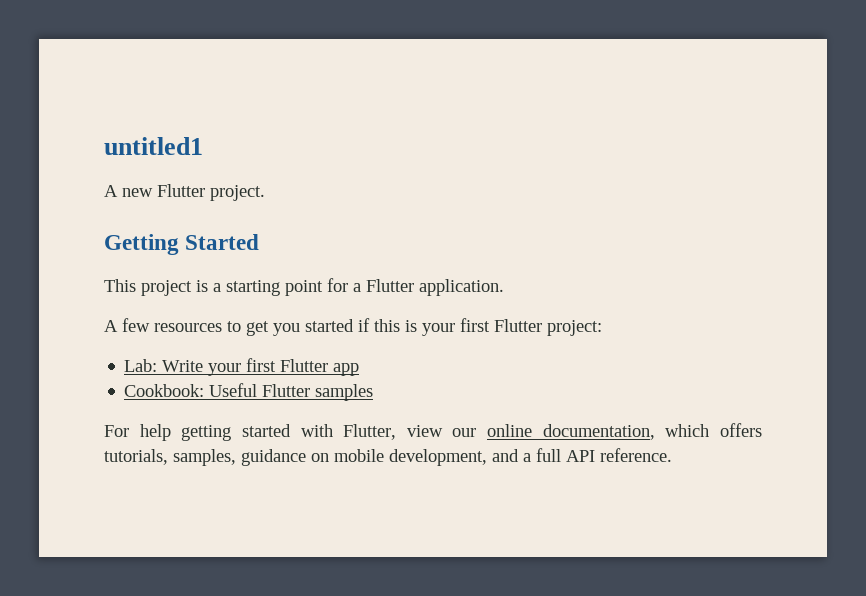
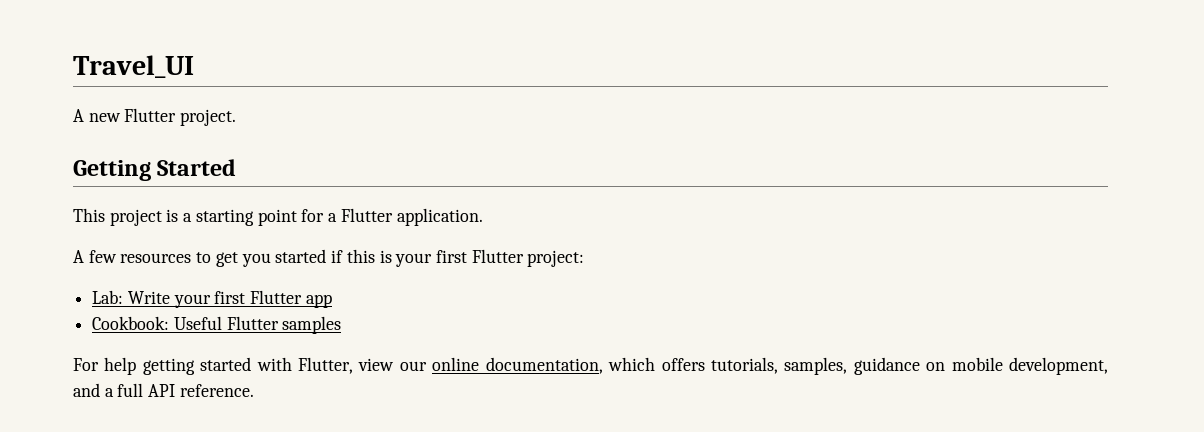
[104,137,203,155] untitled1 -> [73,55,194,78] Travel_UI

